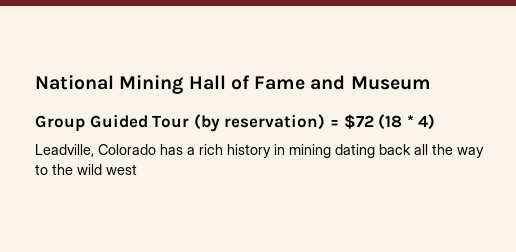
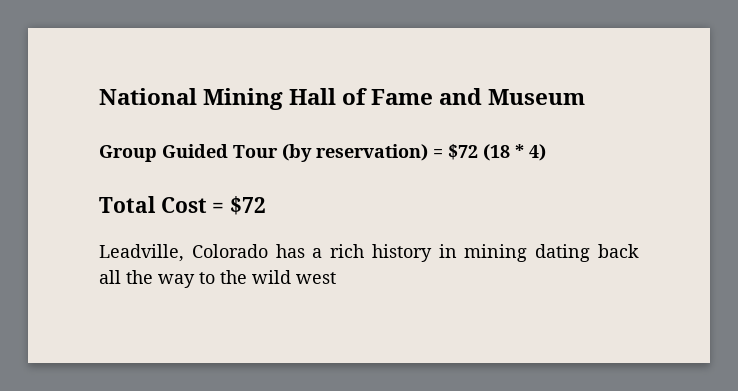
(436, 122) none -> [99,196,267,215] // Total Cost = $72

